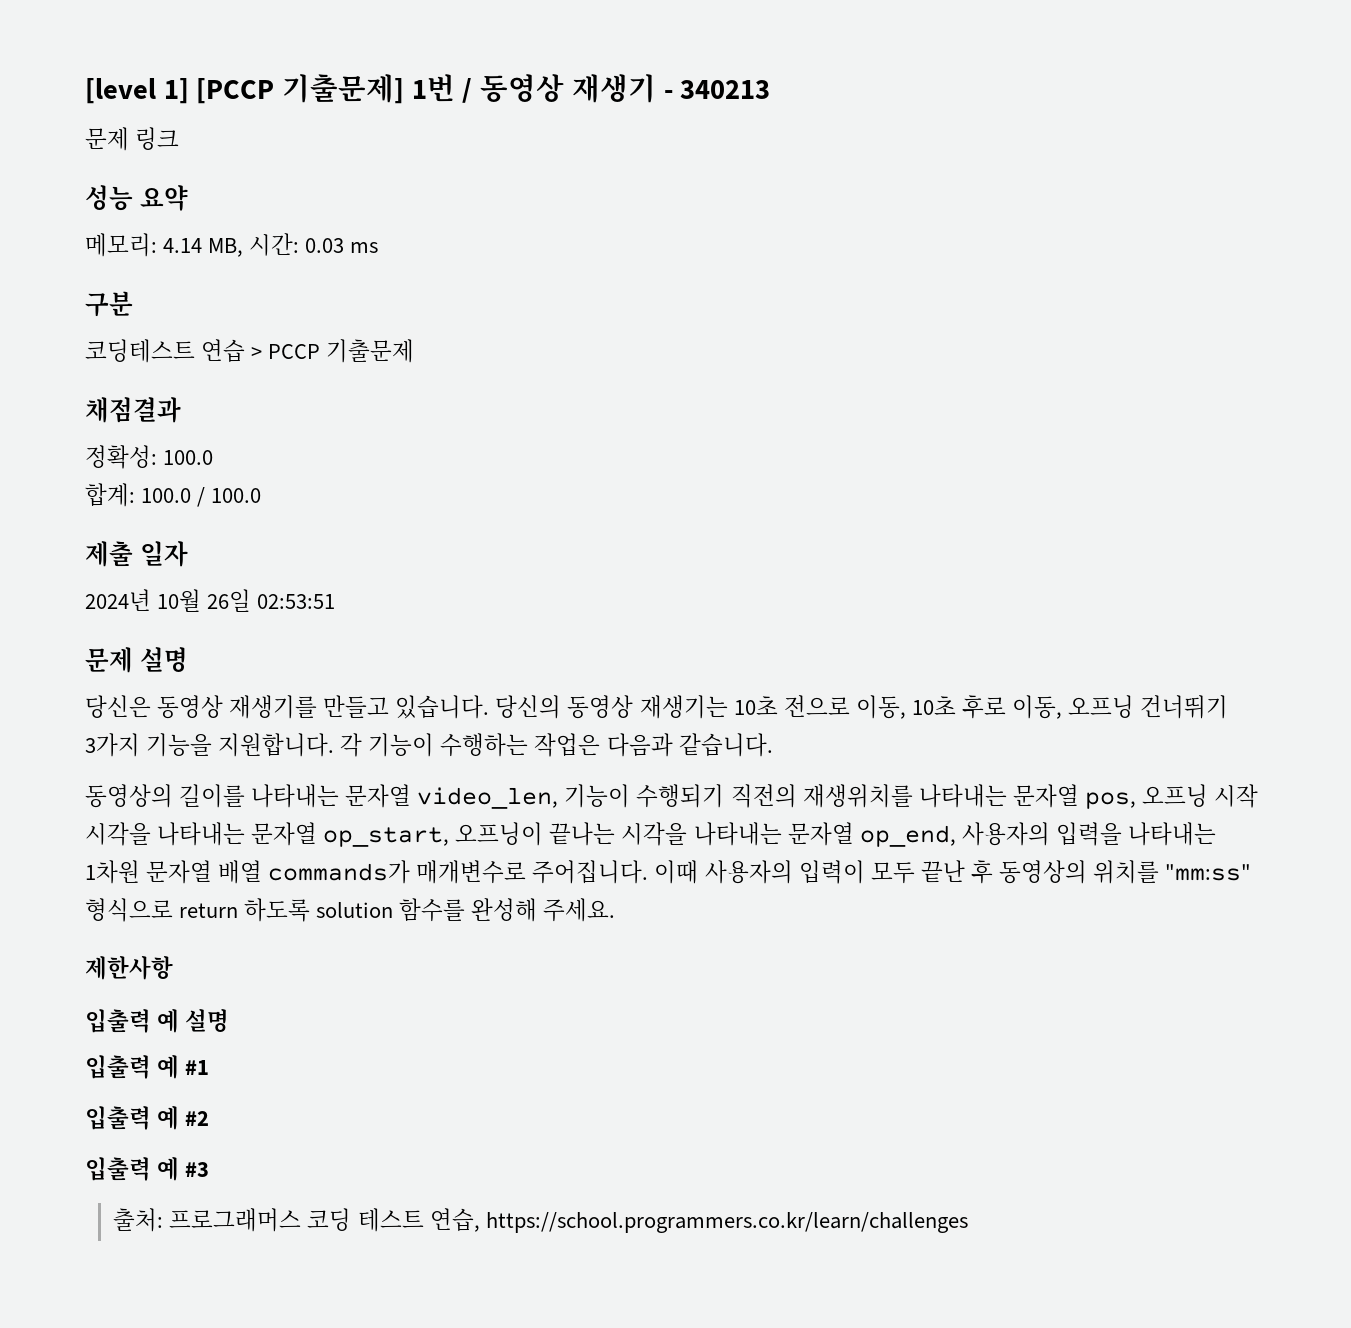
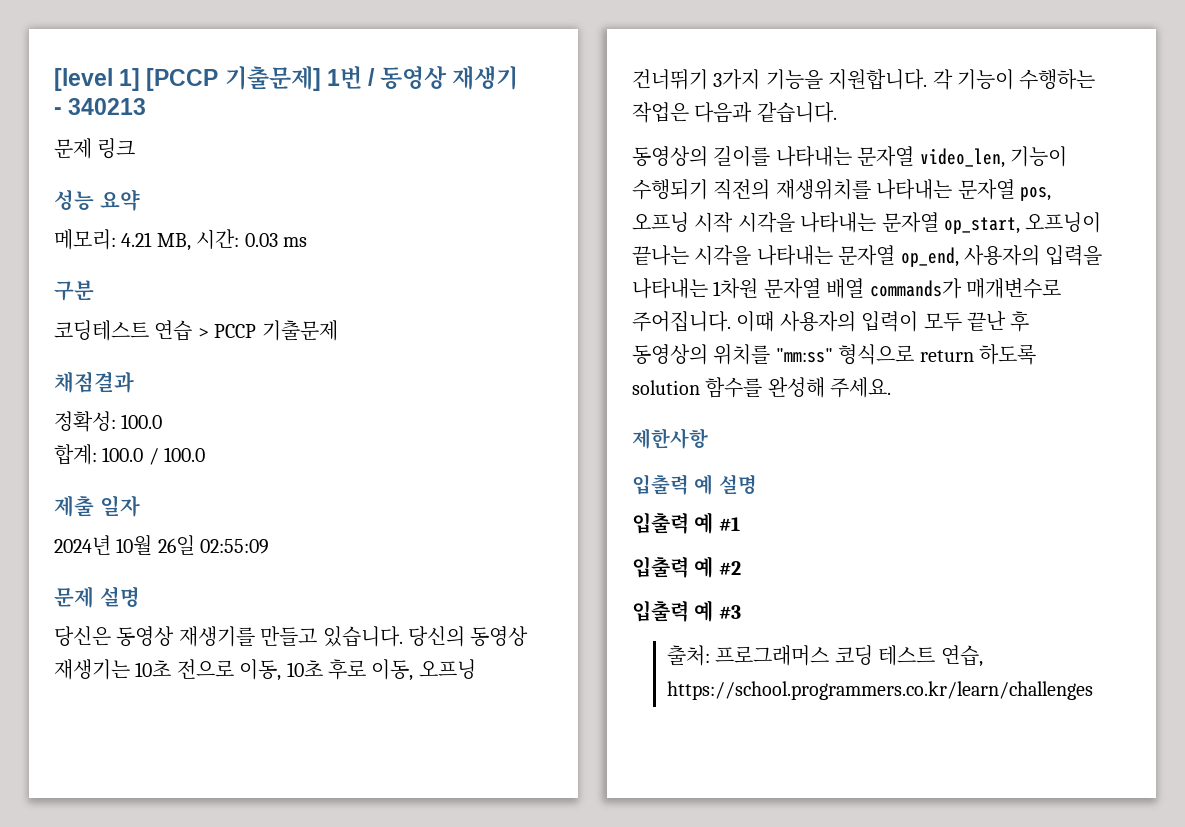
[163,238,203,253] 4.14 -> [121,232,153,247] 4.21
[257,594,336,609] 02:53:51 -> [200,539,270,554] 02:55:09

